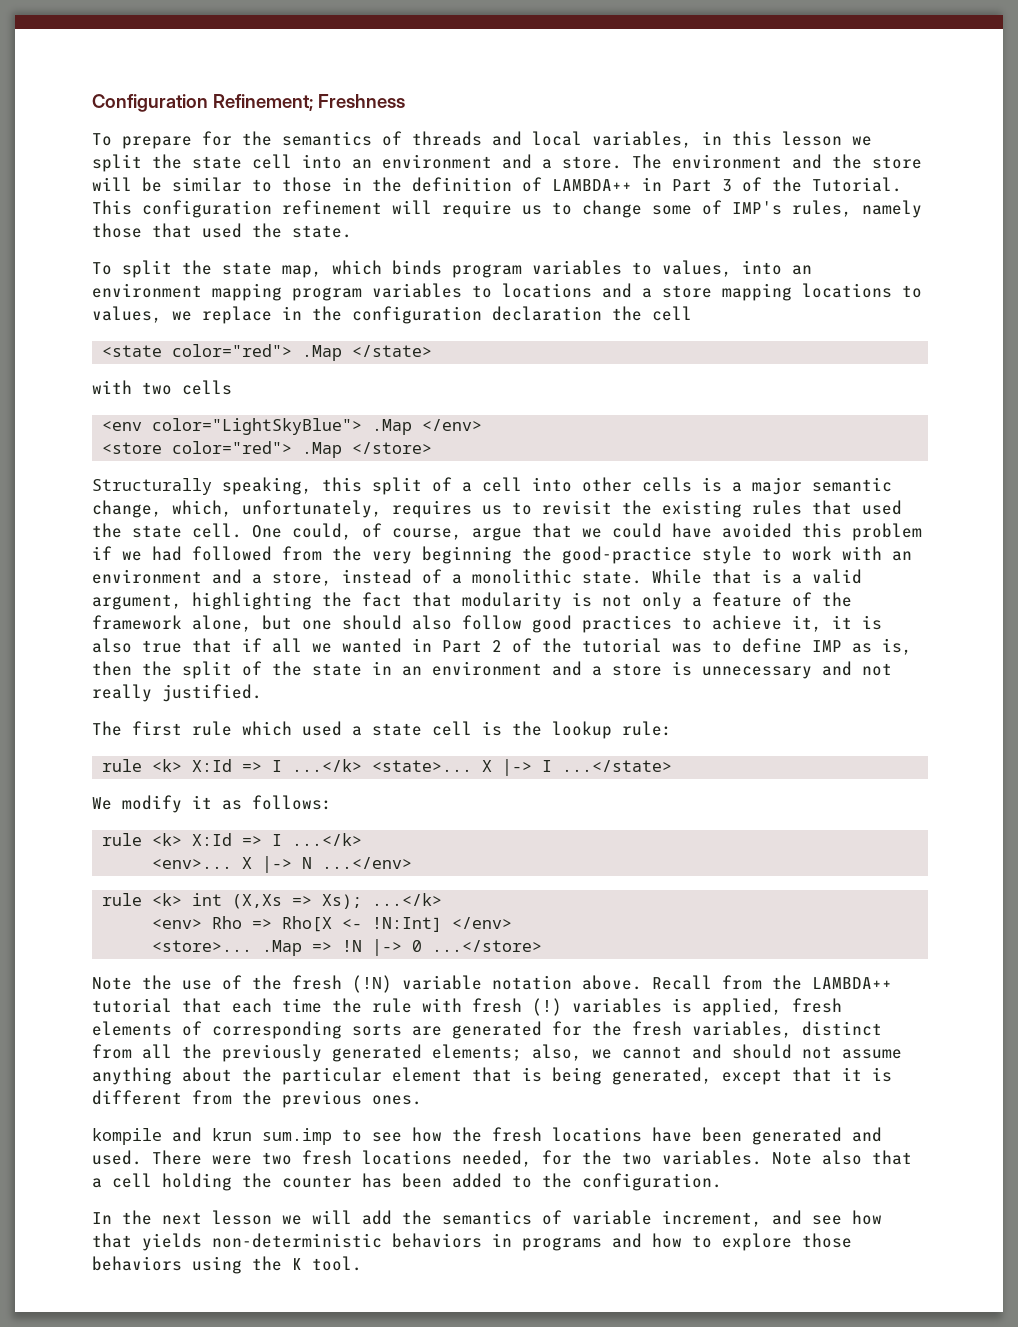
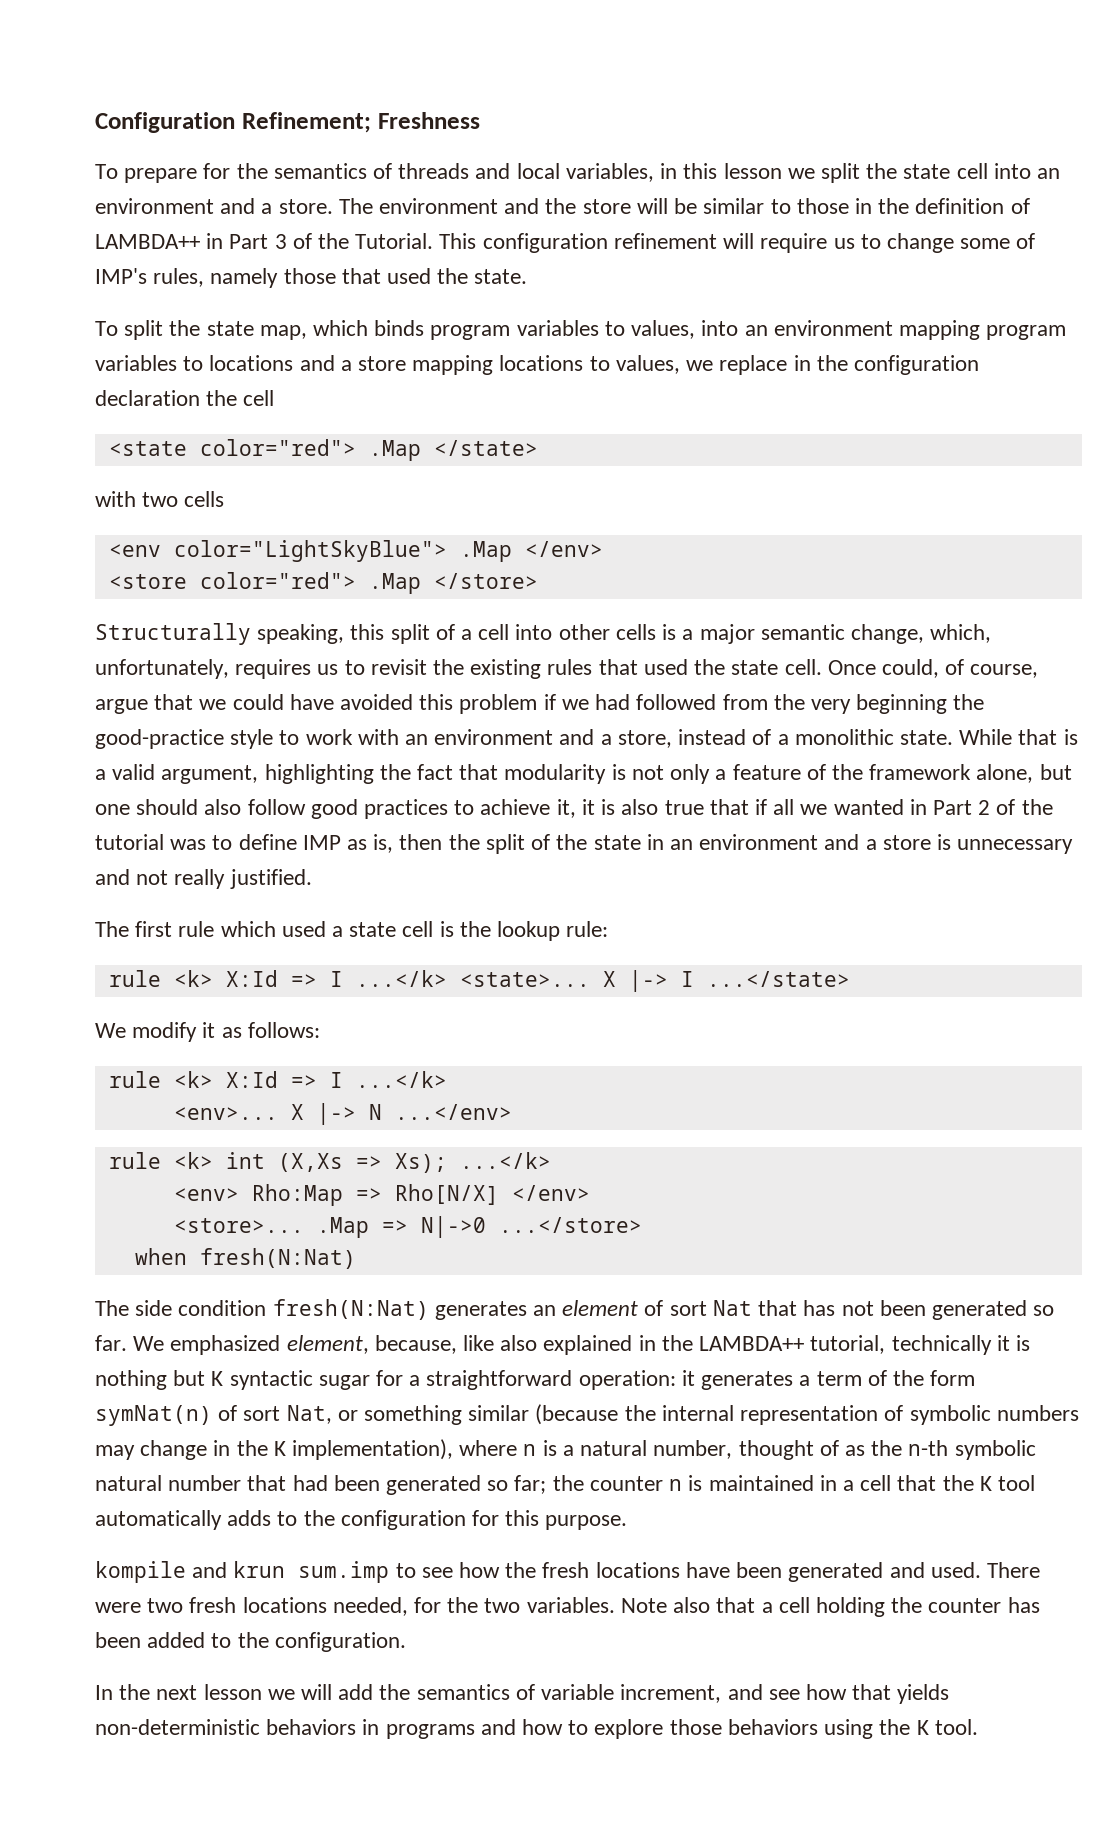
[252,525,282,538] One -> [827,660,876,675] Once
[212,916,443,932] Rho => Rho[X <- !N:Int] -> [251,1184,499,1206] Rho:Map => Rho[N/X]
[342,939,543,956] [92,975,892,993] [92,998,842,1016] [92,1021,882,1039] [92,1044,902,1062] [92,1067,892,1085] [92,1090,422,1108] !N |-> 0 ...</store> // Note the use of the fresh (!N) variable notation above. Recall from the LAMBDA++ tutorial that each time the rule with fresh (!) variables is applied, fresh elements of corresponding sorts are generated for the fresh variables, distinct from all the previously generated elements; also, we cannot and should not assume anything about the particular element that is being generated, except that it is different from the previous ones. -> [420,1216,642,1238] [134,1248,356,1269] [95,1299,1055,1320] [95,1335,1030,1355] [95,1370,976,1390] [95,1404,1079,1426] [95,1439,1036,1460] [95,1475,1035,1495] [95,1510,628,1530] N|->0 ...</store> // when fresh(N:Nat) // The side condition fresh(N:Nat) generates an element of sort Nat that has not been generated so far. We emphasized element, because, like also explained in the LAMBDA++ tutorial, technically it is nothing but K syntactic sugar for a straightforward operation: it generates a term of the form symNat(n) of sort Nat, or something similar (because the internal representation of symbolic numbers may change in the K implementation), where n is a natural number, thought of as the n-th symbolic natural number that had been generated so far; the counter n is maintained in a cell that the K tool automatically adds to the configuration for this purpose.

